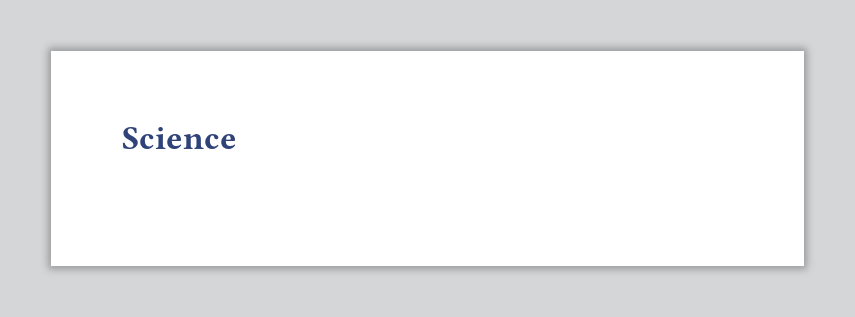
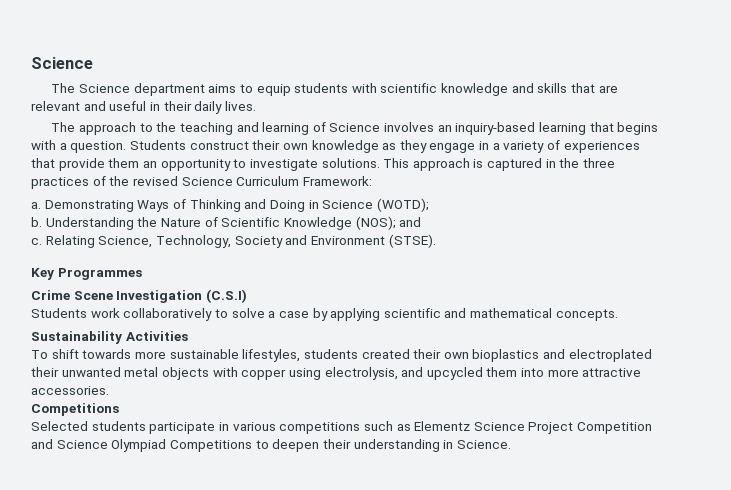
[122,127,237,149] Science -> [31,57,93,69] [51,83,618,96] [31,101,256,114] [51,122,659,135] [31,140,640,153] [31,158,616,171] [31,176,372,189] [31,198,429,212] [31,216,422,230] [31,234,436,248] [31,268,142,280] [31,289,247,303] [31,308,618,321] [31,331,188,344] [31,349,652,362] [31,367,642,380] [31,386,109,395] [31,403,119,416] [31,421,653,434] [31,439,511,452] Science // The Science department aims to equip students with scientific knowledge and skills that are relevant and useful in their daily lives. // The approach to the teaching and learning of Science involves an inquiry-based learning that begins with a question. Students construct their own knowledge as they engage in a variety of experiences that provide them an opportunity to investigate solutions. This approach is captured in the three practices of the revised Science Curriculum Framework: // a. Demonstrating Ways of Thinking and Doing in Science (WOTD); // b. Understanding the Nature of Scientific Knowledge (NOS); and // c. Relating Science, Technology, Society and Environment (STSE). // Key Programmes // Crime Scene Investigation (C.S.I) // Students work collaboratively to solve a case by applying scientific and mathematical concepts. // Sustainability Activities // To shift towards more sustainable lifestyles, students created their own bioplastics and electroplated their unwanted metal objects with copper using electrolysis, and upcycled them into more attractive accessories. // Competitions // Selected students participate in various competitions such as Elementz Science Project Competition and Science Olympiad Competitions to deepen their understanding in Science.

